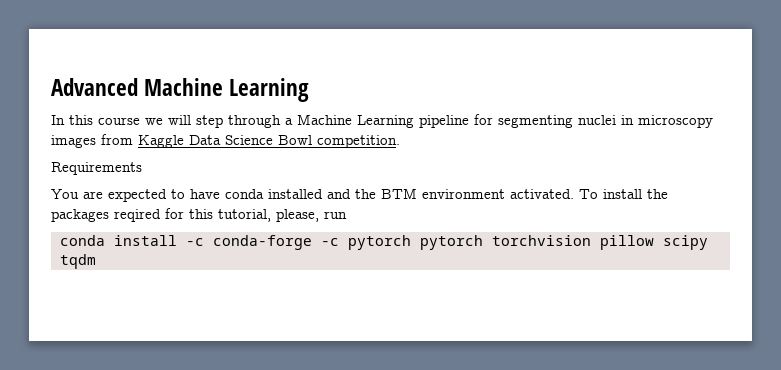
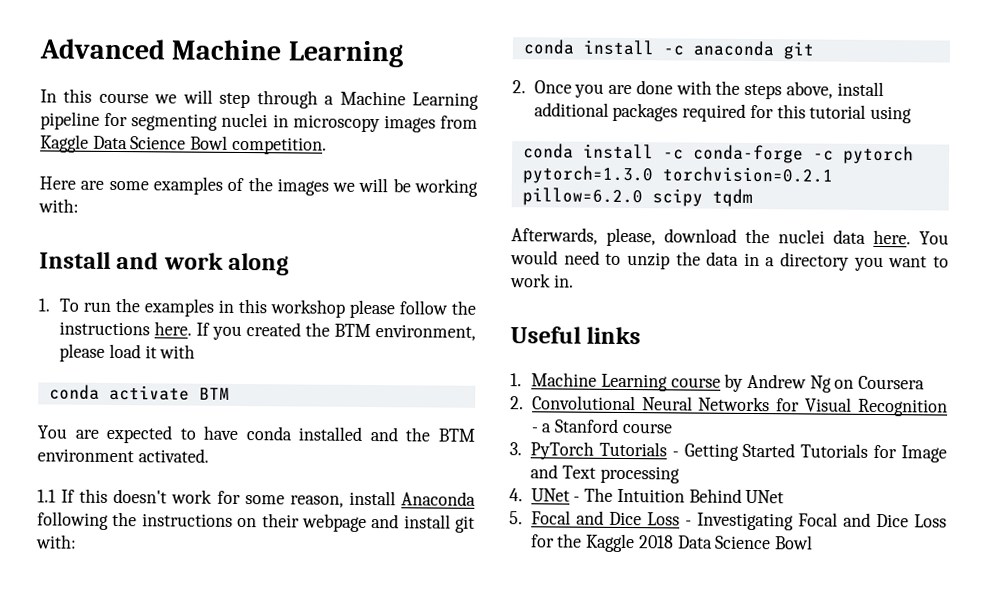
[51,162,142,175] Requirements -> [39,176,479,197] [38,198,79,213] [39,251,290,276] [38,298,476,319] [59,321,476,341] [59,343,196,362] [48,384,230,401] Here are some examples of the images we will be working with: // Install and work along // 1. To run the examples in this workshop please follow the instructions here. If you created the BTM environment, please load it with // conda activate BTM
[579,189,668,199] [51,208,347,222] To install the packages reqired for this tutorial, please, run -> [37,488,476,508] [37,511,475,533] [35,534,77,549] [522,39,815,60] [512,80,884,100] [533,102,913,124] // 1.1 If this doesn't work for some reason, install Anaconda following the instructions on their webpage and install git with: // conda install -c anaconda git // 2. Once you are done with the steps above, install additional packages required for this tutorial using
[420,235,654,250] pytorch torchvision pillow -> [521,165,834,185] [521,187,643,207] pytorch=1.3.0 torchvision=0.2.1 pillow=6.2.0
(96, 261) none -> [511,227,949,247] [510,250,949,272] [510,273,574,288] [510,326,642,345] [510,372,926,393] [510,395,948,417] [530,418,672,434] [509,441,947,463] [530,464,680,484] [509,487,785,504] [509,510,947,531] [530,533,814,553] // Afterwards, please, download the nuclei data here. You would need to unzip the data in a directory you want to work in. // Useful links // 1. Machine Learning course by Andrew Ng on Coursera // 2. Convolutional Neural Networks for Visual Recognition - a Stanford course // 3. PyTorch Tutorials - Getting Started Tutorials for Image and Text processing // 4. UNet - The Intuition Behind UNet // 5. Focal and Dice Loss - Investigating Focal and Dice Loss for the Kaggle 2018 Data Science Bowl

